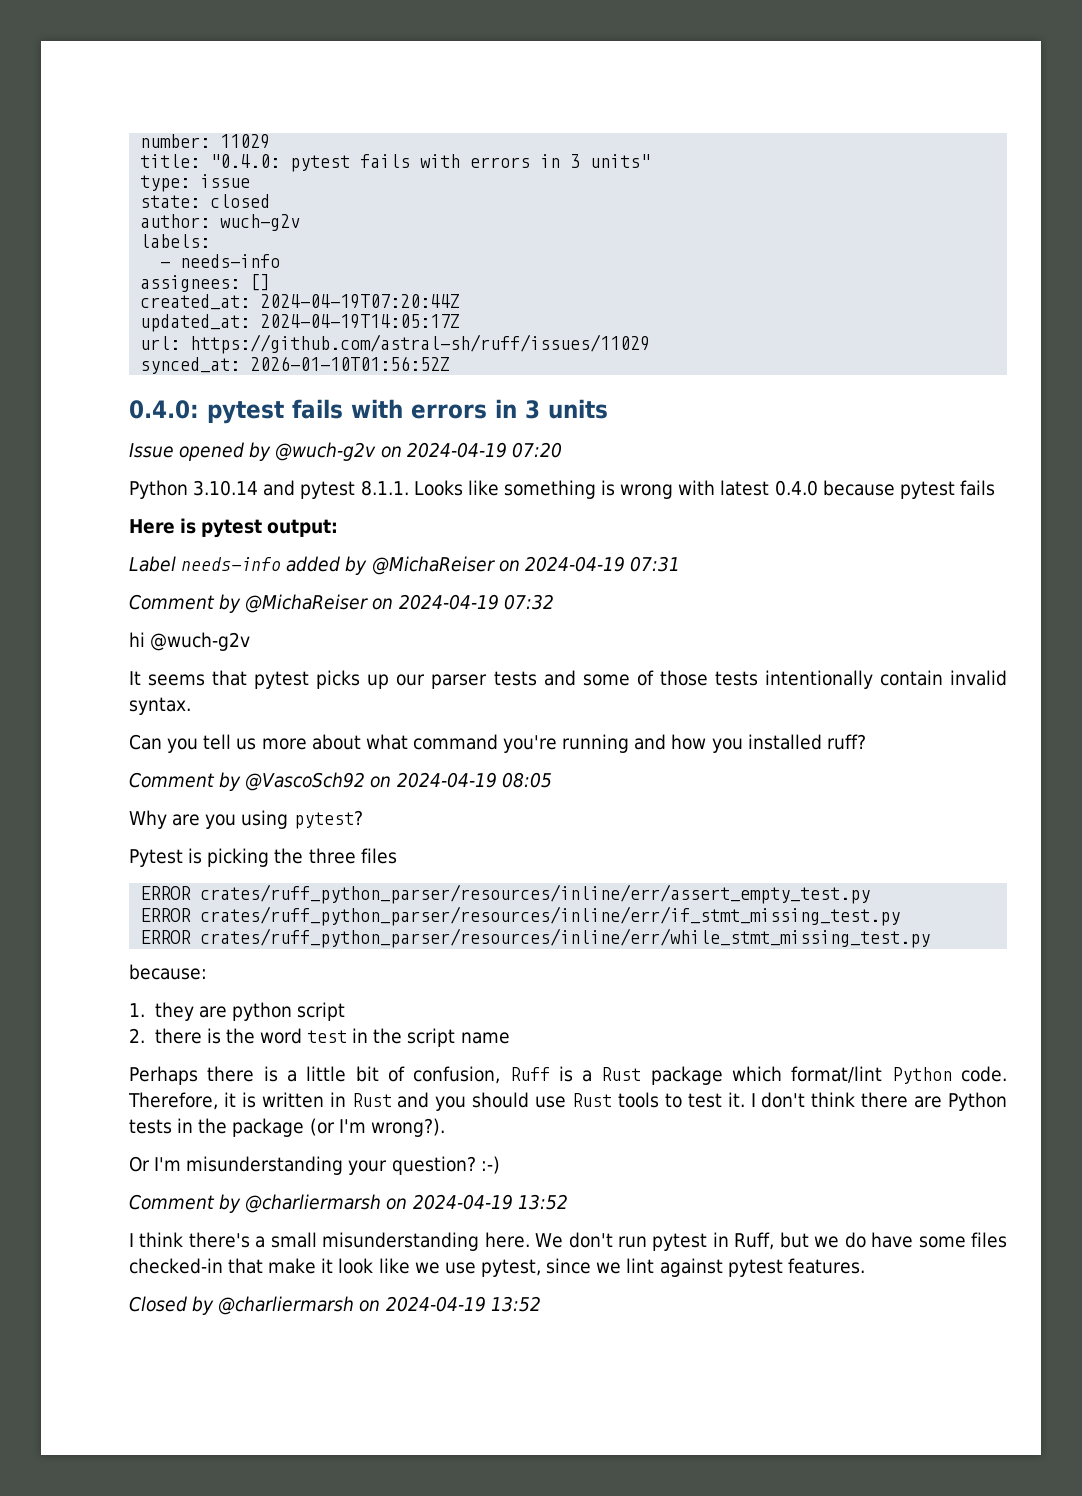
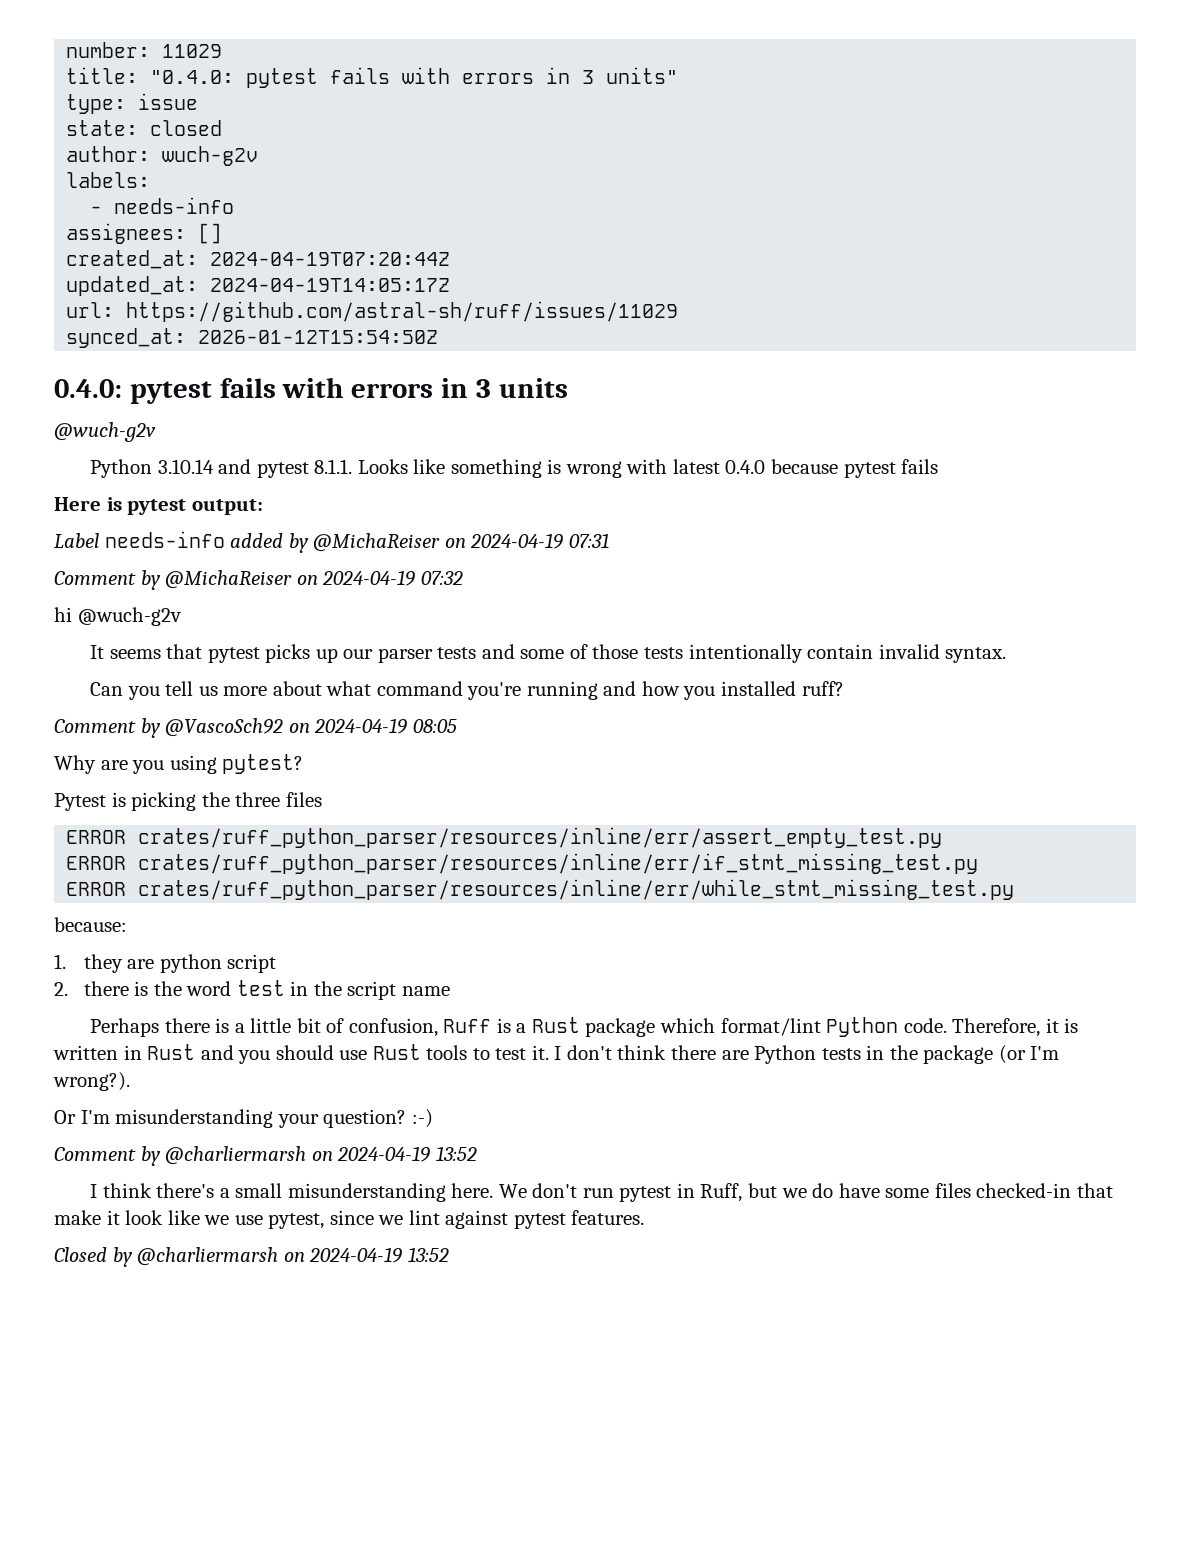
[250,356,451,371] 2026-01-10T01:56:52Z -> [198,330,439,344] 2026-01-12T15:54:50Z
[129,442,562,461] Issue opened by @wuch-g2v on 2024-04-19 07:20 -> [54,422,156,442] @wuch-g2v

